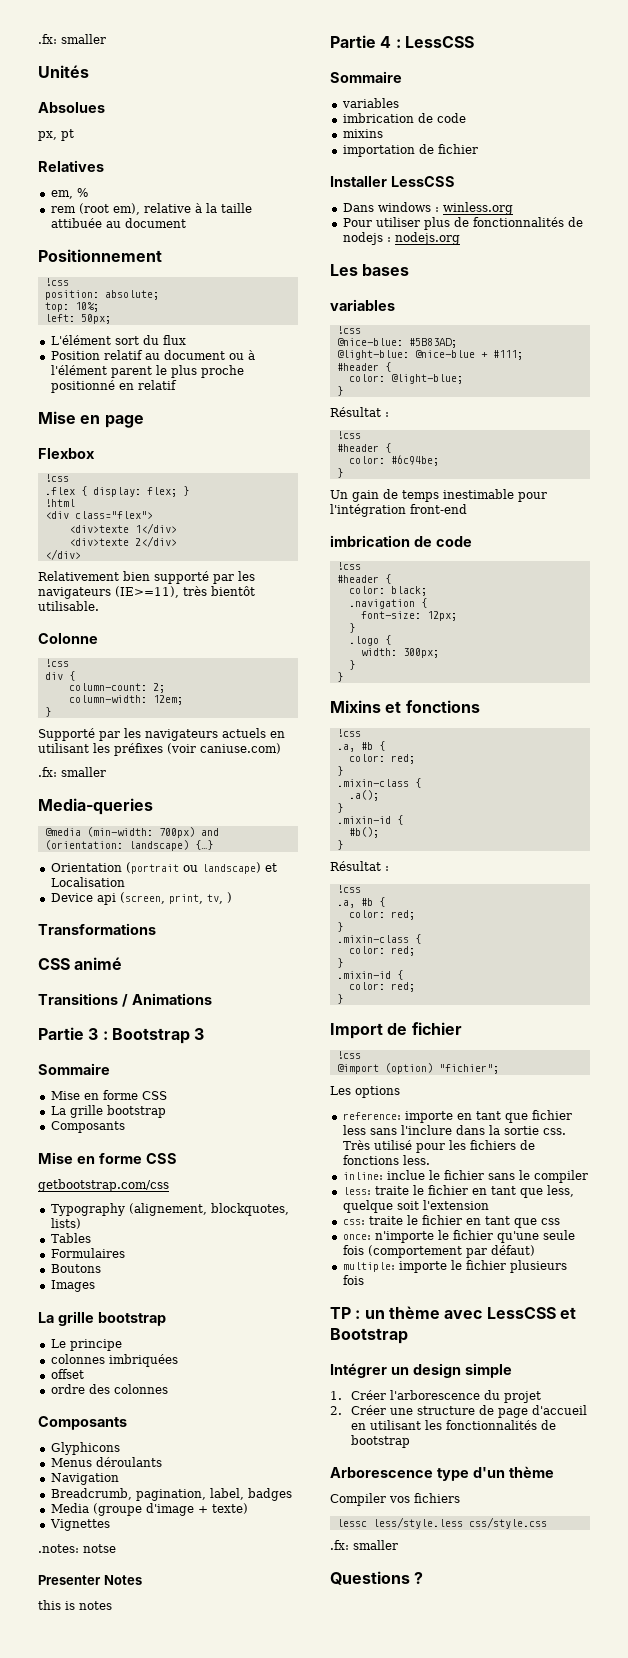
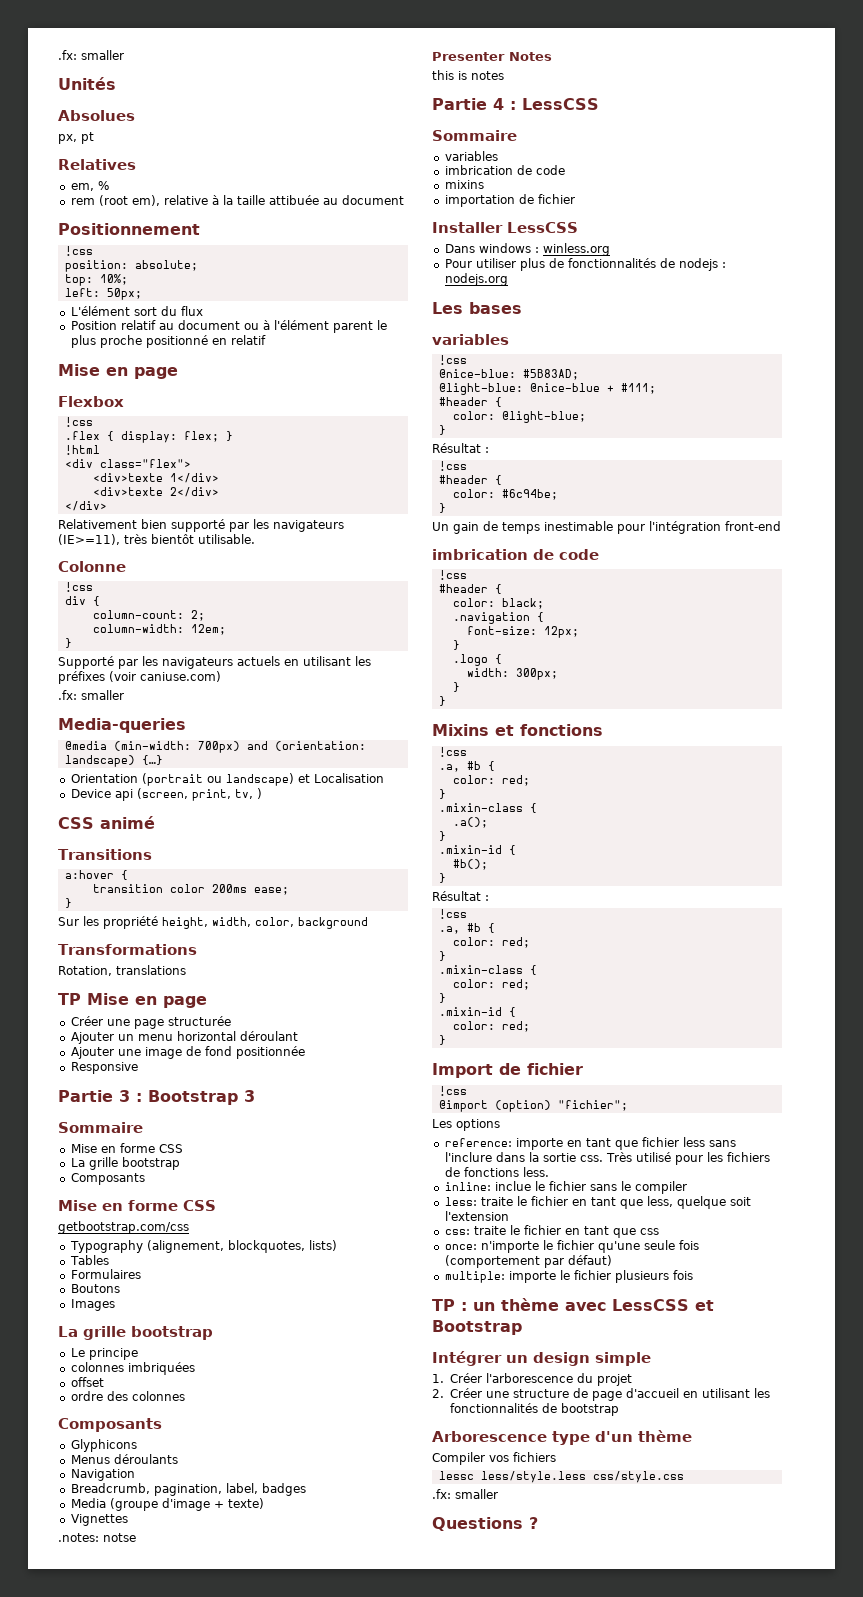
[38,923,156,935] // Transformations -> (262, 793) none
[121,993,212,1007] / Animations -> [64,870,128,880] [92,884,289,895] [64,898,72,908] [58,916,368,929] [58,944,197,955] [58,965,186,976] [58,993,207,1008] [70,1016,231,1029] [70,1031,298,1044] [70,1046,305,1059] [70,1062,138,1074] // a:hover { // transition color 200ms ease; // } // Sur les propriété height, width, color, background // Transformations // Rotation, translations // TP Mise en page // Créer une page structurée // Ajouter un menu horizontal déroulant // Ajouter une image de fond positionnée // Responsive

